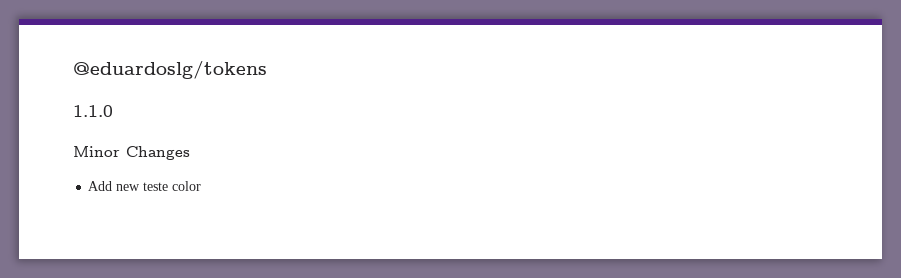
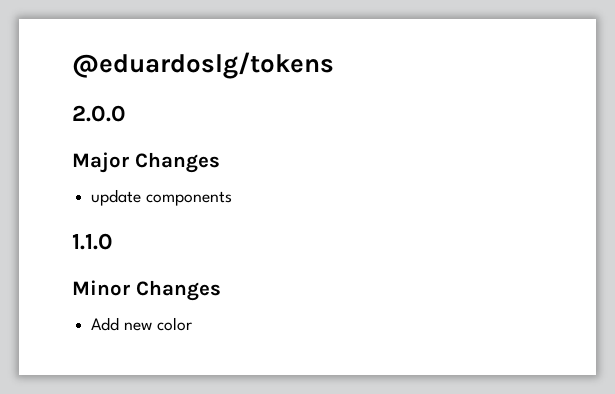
(267, 69) none -> [72,105,126,122] [72,152,220,173] [91,189,232,206] // 2.0.0 // Major Changes // update components
[143,182,169,191] teste -> (152, 326) none

